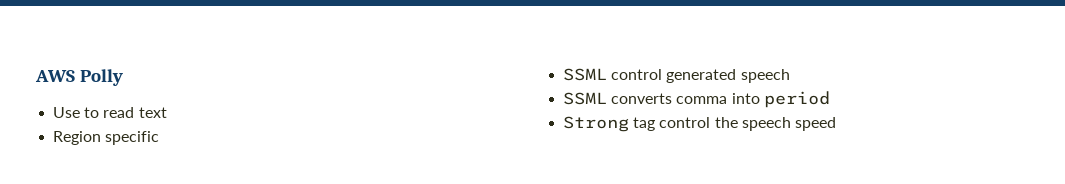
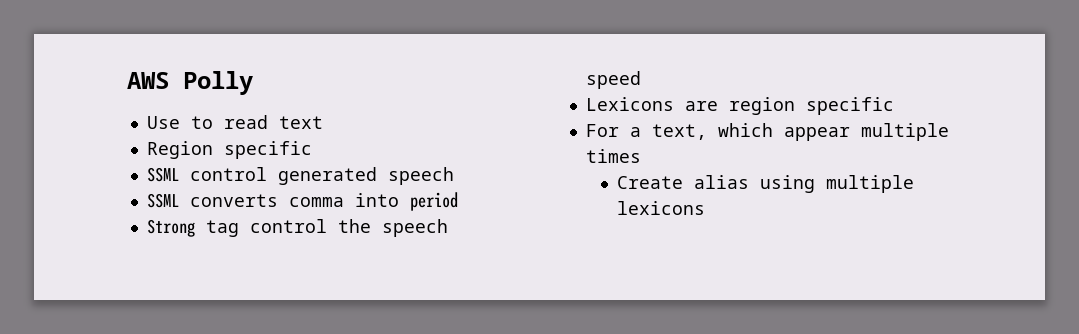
(836, 124) none -> [585,97,894,115] [585,123,949,141] [585,149,641,163] [617,175,915,193] [617,201,706,215] // Lexicons are region specific // For a text, which appear multiple times // Create alias using multiple lexicons

